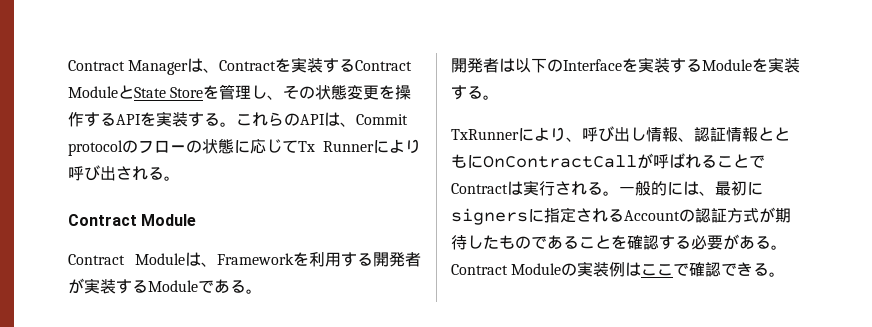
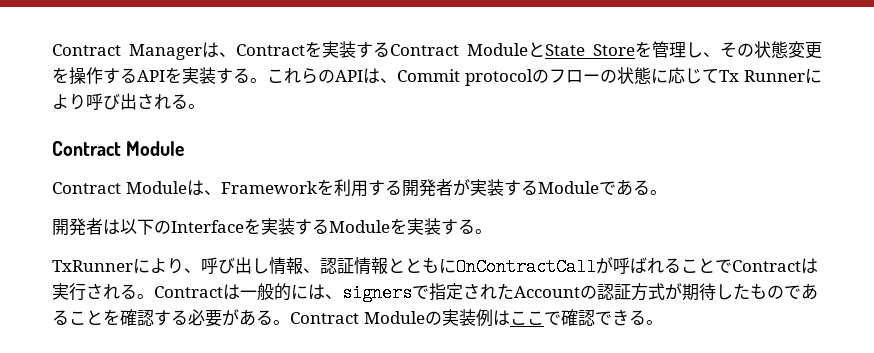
(619, 193) none -> [154,284,240,300] Contractは
[715,181,763,196] [451,208,544,225] 最初にsignersに -> [342,284,429,302] signersで
[608,209,624,222] る -> [497,283,514,300] た

